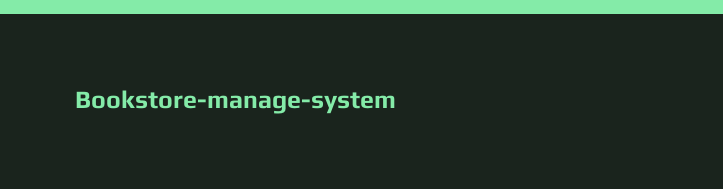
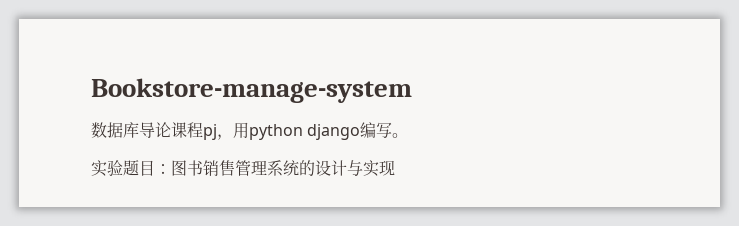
(396, 102) none -> [91,122,409,140] [91,160,395,177] // 数据库导论课程pj，用python django编写。 // 实验题目：图书销售管理系统的设计与实现

